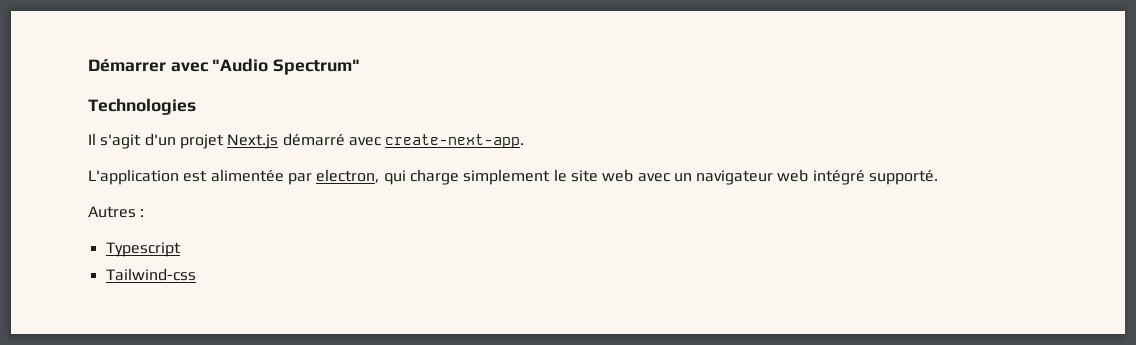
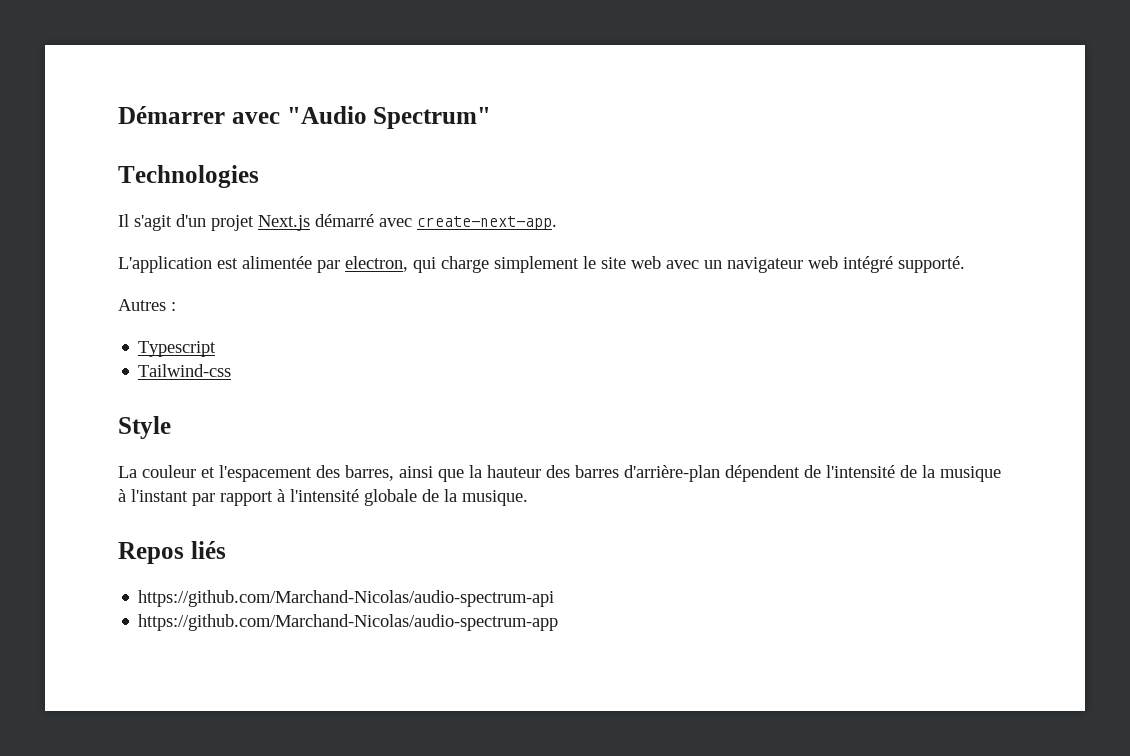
(196, 274) none -> [118,416,171,439] [118,465,1001,482] [118,489,528,506] [118,541,226,564] [138,590,555,607] [138,614,559,631] // Style // La couleur et l'espacement des barres, ainsi que la hauteur des barres d'arrière-plan dépendent de l'intensité de la musique à l'instant par rapport à l'intensité globale de la musique. // Repos liés // https://github.com/Marchand-Nicolas/audio-spectrum-api // https://github.com/Marchand-Nicolas/audio-spectrum-app

